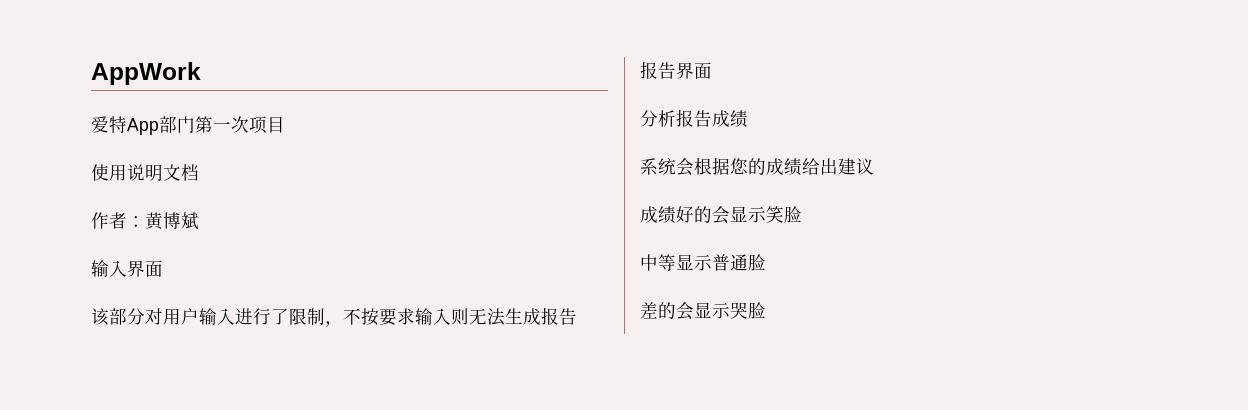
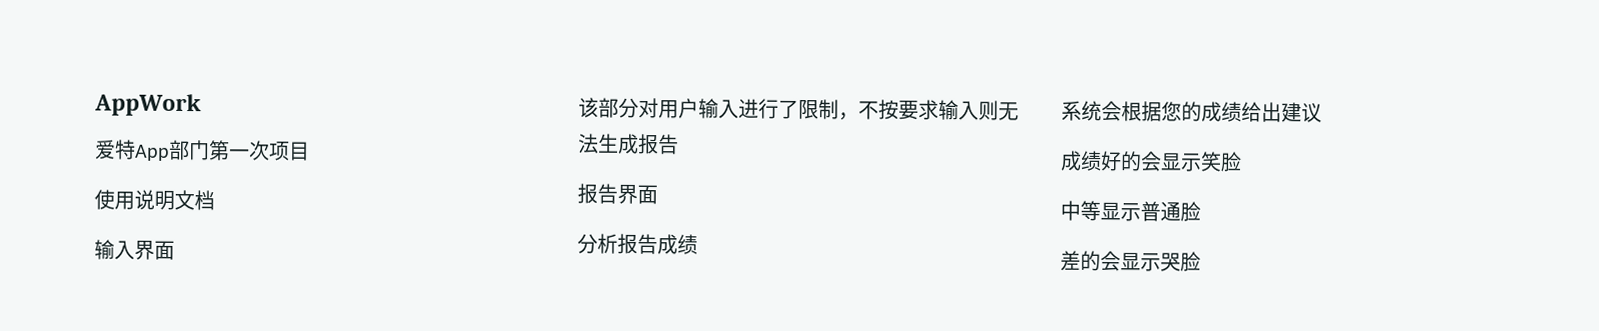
[91,212,199,230] // 作者：黄博斌 -> (215, 200) none

